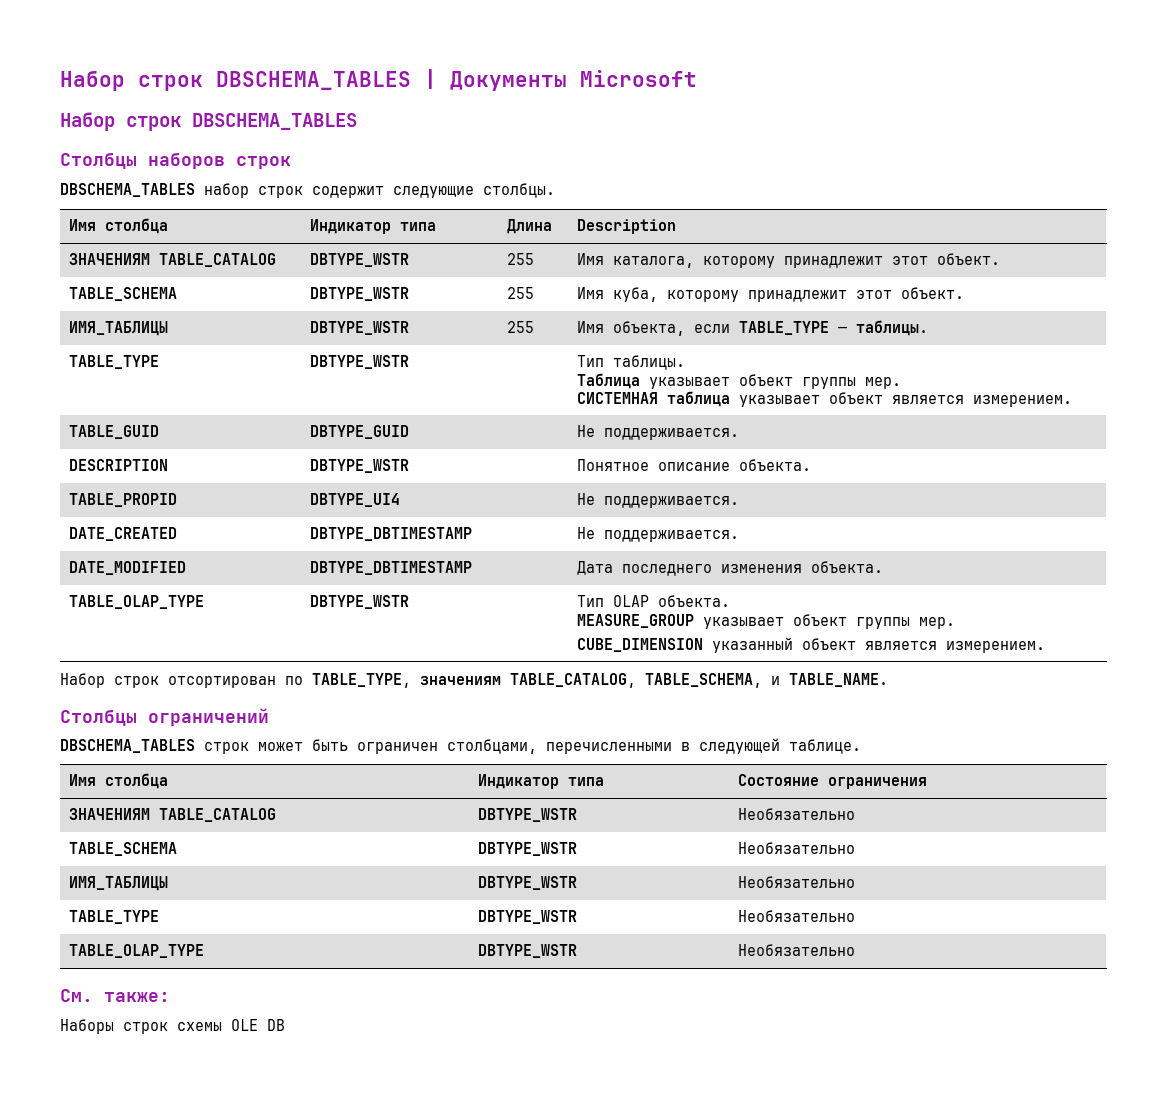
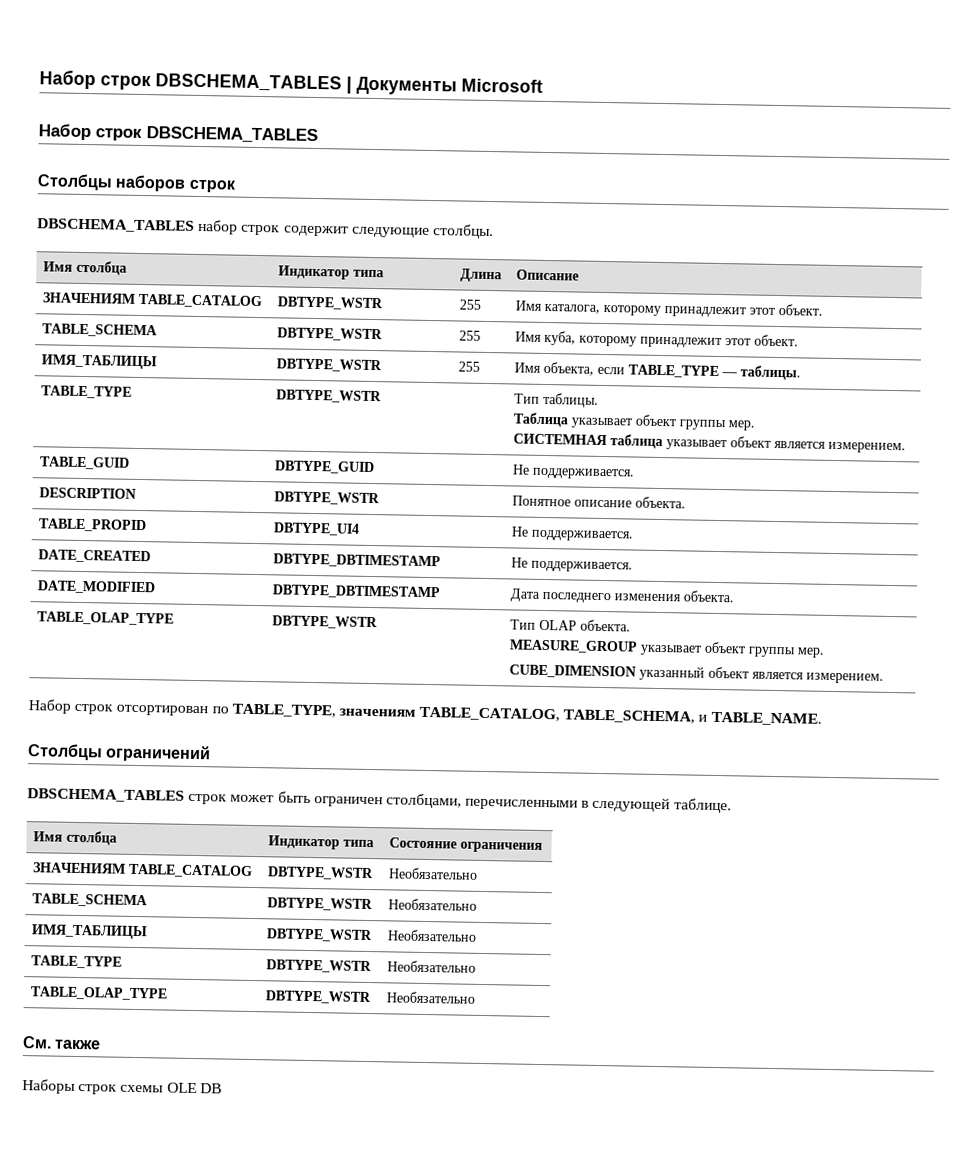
[577,219,677,234] Description -> [516,269,580,281] Описание
[104,992,170,1002] также: -> [54,1039,102,1050] также

